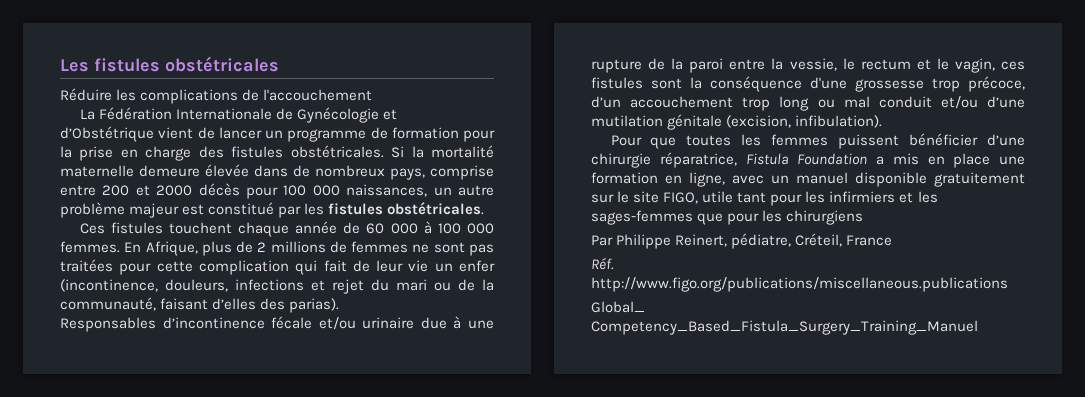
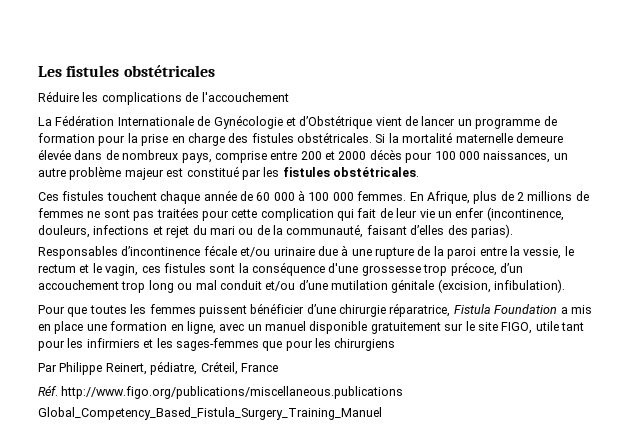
[591,301,645,313] [591,320,978,335] Global_ Competency_Based_Fistula_Surgery_Training_Manuel -> [38,407,382,420] Global_Competency_Based_Fistula_Surgery_Training_Manuel

